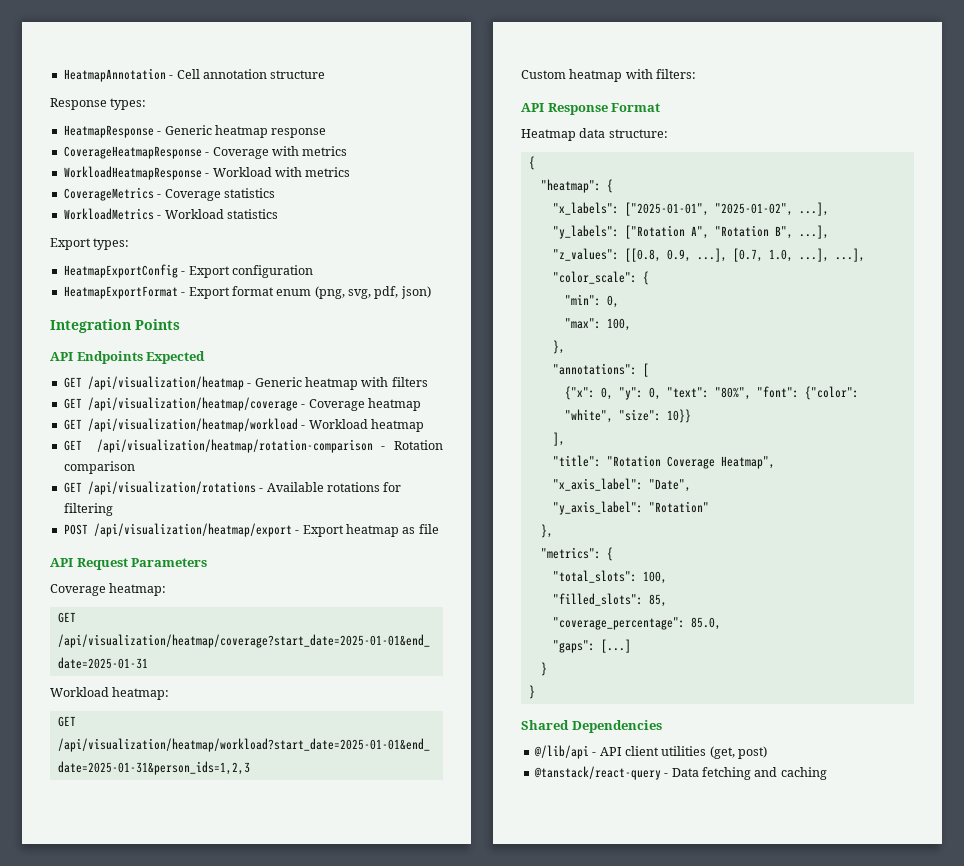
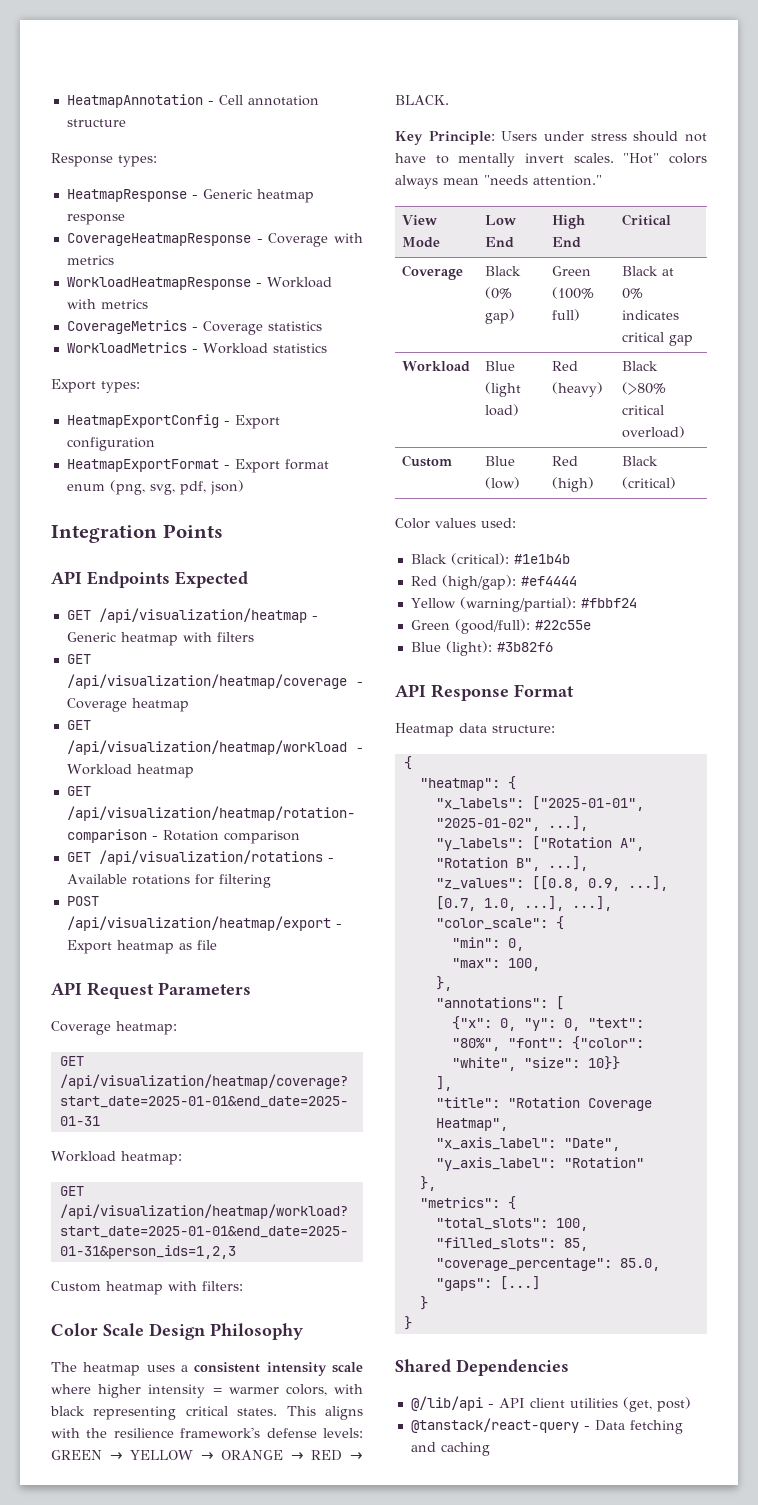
(697, 74) none -> [51,1323,303,1340] [51,1362,363,1376] [51,1384,363,1398] [50,1406,363,1420] [51,1427,363,1439] [51,1450,363,1461] [395,95,449,105] [395,131,707,145] [395,153,707,167] [395,175,602,189] [402,215,438,225] [402,237,441,248] [485,215,517,225] [485,237,515,248] [552,215,586,229] [552,237,582,248] [622,214,672,226] [402,265,464,280] [485,266,522,276] [485,287,513,299] [485,309,516,324] [552,266,592,276] [552,287,595,299] [552,309,581,321] [622,266,675,276] [622,288,644,299] [622,310,680,320] [622,332,694,346] [402,361,471,372] [485,361,516,371] [485,382,522,397] [485,404,520,416] [552,361,579,371] [552,382,604,397] [622,361,659,371] [622,382,667,395] [622,405,665,415] [622,426,686,438] [402,455,453,467] [485,456,516,466] [485,477,521,489] [552,456,579,466] [552,477,595,492] [622,456,659,466] [622,477,677,489] [395,518,516,529] [410,553,570,565] [410,575,577,590] [410,597,637,612] [410,619,591,634] [410,641,553,656] // Color Scale Design Philosophy // The heatmap uses a consistent intensity scale where higher intensity = warmer colors, with black representing critical states. This aligns with the resilience framework's defense levels: GREEN → YELLOW → ORANGE → RED → BLACK. // Key Principle: Users under stress should not have to mentally invert scales. "Hot" colors always mean "needs attention." // View Mode | Low End | High End | Critical // Coverage | Black (0% gap) | Green (100% full) | Black at 0% indicates critical gap // Workload | Blue (light load) | Red (heavy) | Black (>80% critical overload) // Custom | Blue (low) | Red (high) | Black (critical) // Color values used: // Black (critical): #1e1b4b // Red (high/gap): #ef4444 // Yellow (warning/partial): #fbbf24 // Green (good/full): #22c55e // Blue (light): #3b82f6

